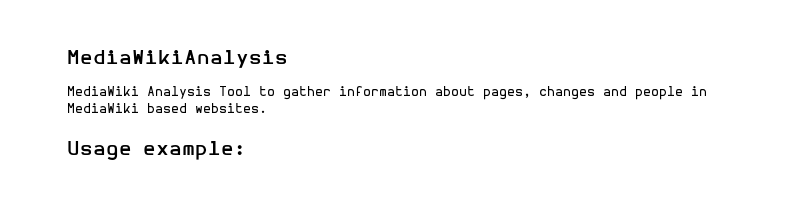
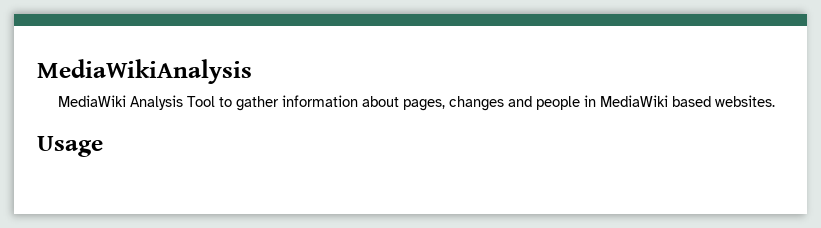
[143,141,245,160] example: -> (103, 146) none

